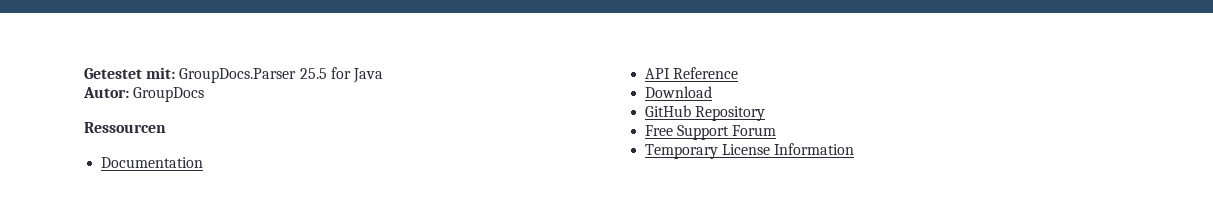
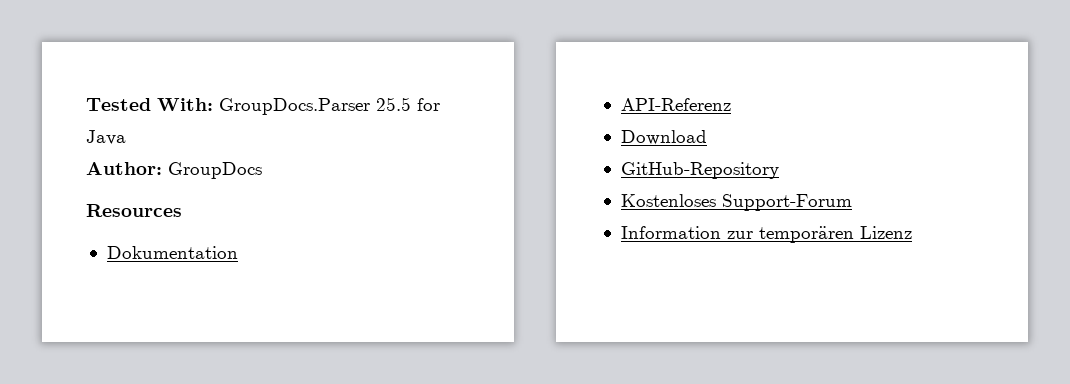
[84,67,176,79] Getestet mit: -> [86,98,213,111] Tested With:
[83,87,129,98] Autor: -> [86,162,162,175] Author:
[84,122,166,133] [101,157,204,168] [645,67,739,79] [645,86,713,98] [645,105,766,121] [645,125,777,140] [645,143,855,159] Ressourcen // Documentation // API Reference // Download // GitHub Repository // Free Support Forum // Temporary License Information -> [86,204,182,217] [106,246,238,259] [620,98,731,111] [620,130,707,145] [620,162,779,179] [620,194,852,211] [620,226,912,243] Resources // Dokumentation // API‑Referenz // Download // GitHub‑Repository // Kostenloses Support‑Forum // Information zur temporären Lizenz

